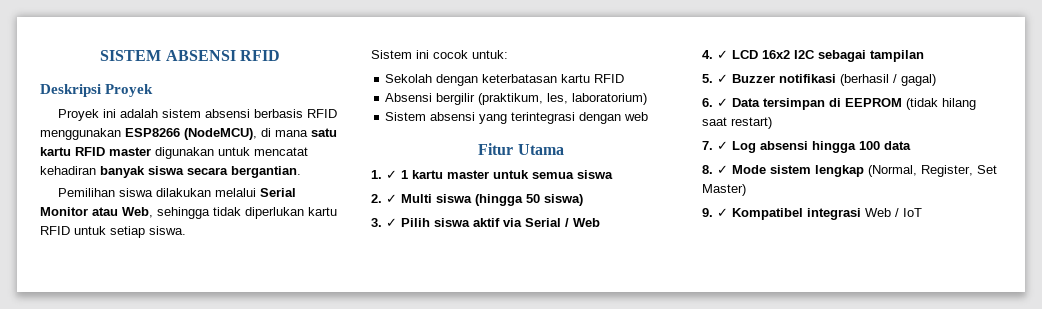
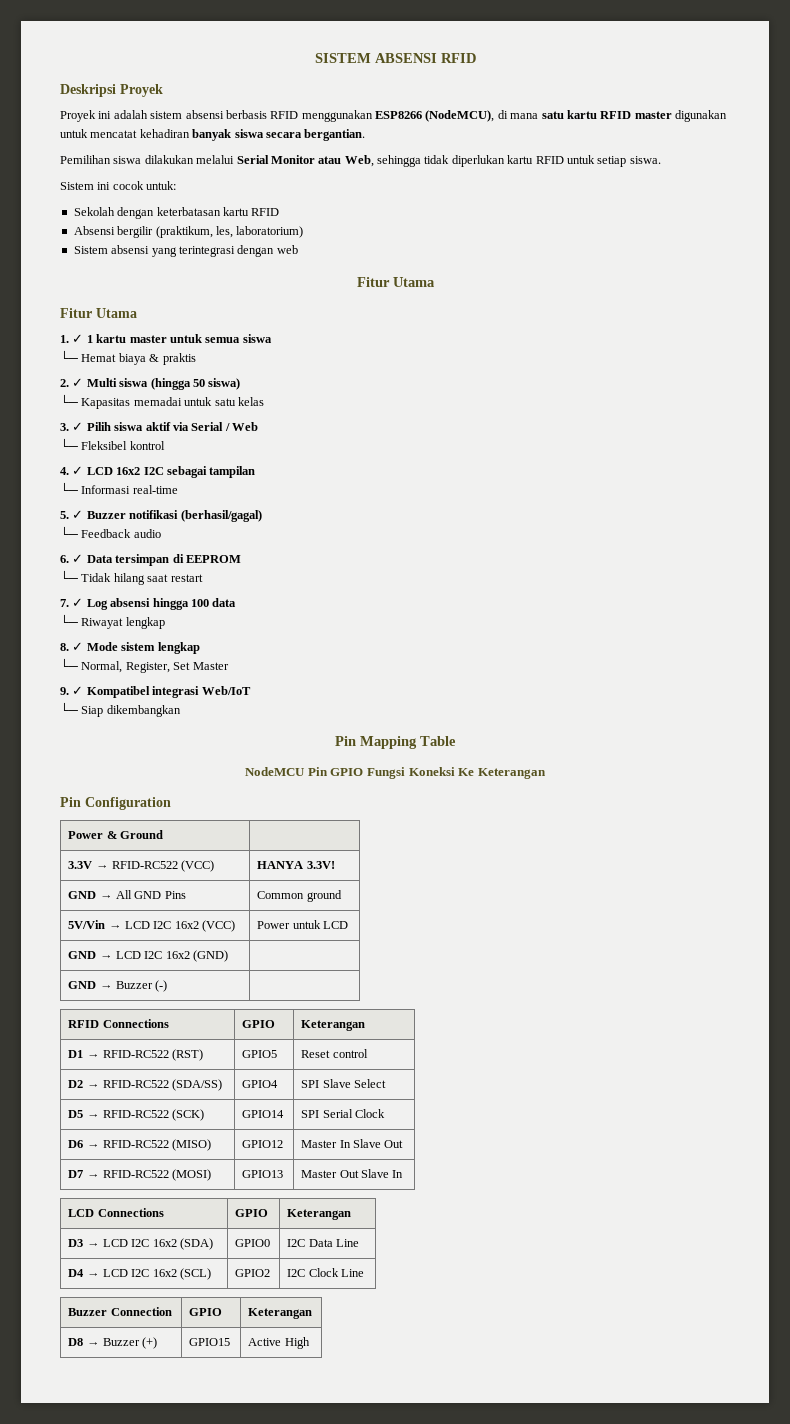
(564, 149) none -> [60,308,137,318] // Fitur Utama
(613, 174) none -> [60,350,196,365] // └─ Hemat biaya & praktis
(583, 200) none -> [60,394,264,409] // └─ Kapasitas memadai untuk satu kelas
(600, 222) none -> [60,438,165,450] // └─ Fleksibel kontrol
(924, 56) none -> [60,482,178,494] // └─ Informasi real-time
[840,74,936,86] (berhasil / gagal) -> [180,510,262,522] [60,526,161,538] (berhasil/gagal) // └─ Feedback audio
[906,98,938,110] (tidak -> [60,570,112,582] // └─ Tidak
[731,117,772,129] restart) -> [170,574,203,582] restart
(911, 145) none -> [60,614,165,629] // └─ Riwayat lengkap
[868,165,917,177] (Normal, -> [60,658,123,673] // └─ Normal,
[702,184,746,196] Master) -> [192,662,229,670] Master
[865,208,922,217] Web / IoT -> [201,686,251,695] [60,702,181,717] [335,736,456,749] [245,767,546,779] [60,797,171,810] [68,830,163,839] [68,860,215,872] [257,861,335,869] [68,890,186,899] [257,890,342,902] [68,920,236,932] [257,920,348,929] [68,950,229,962] [68,980,168,992] [68,1019,169,1028] [242,1020,276,1028] [301,1020,366,1031] [68,1049,204,1061] [242,1050,278,1058] [301,1049,368,1058] [68,1079,223,1091] [242,1080,279,1088] [301,1079,386,1088] [68,1109,205,1121] [242,1110,285,1118] [301,1109,385,1118] [68,1139,212,1151] [242,1140,284,1148] [301,1139,404,1148] [68,1169,212,1181] [242,1170,284,1178] [301,1169,404,1178] [68,1208,164,1217] [235,1209,269,1217] [287,1209,352,1220] [68,1238,214,1250] [235,1239,271,1247] [287,1239,359,1247] [68,1268,212,1280] [235,1269,271,1277] [287,1268,364,1277] [68,1307,172,1316] [189,1308,223,1316] [248,1308,313,1319] [68,1337,158,1349] [189,1338,231,1346] [248,1337,310,1349] Web/IoT // └─ Siap dikembangkan // Pin Mapping Table // NodeMCU Pin GPIO Fungsi Koneksi Ke Keterangan // Pin Configuration // Power & Ground | // 3.3V → RFID-RC522 (VCC) | HANYA 3.3V! // GND → All GND Pins | Common ground // 5V/Vin → LCD I2C 16x2 (VCC) | Power untuk LCD // GND → LCD I2C 16x2 (GND) | // GND → Buzzer (-) | // RFID Connections | GPIO | Keterangan // D1 → RFID-RC522 (RST) | GPIO5 | Reset control // D2 → RFID-RC522 (SDA/SS) | GPIO4 | SPI Slave Select // D5 → RFID-RC522 (SCK) | GPIO14 | SPI Serial Clock // D6 → RFID-RC522 (MISO) | GPIO12 | Master In Slave Out // D7 → RFID-RC522 (MOSI) | GPIO13 | Master Out Slave In // LCD Connections | GPIO | Keterangan // D3 → LCD I2C 16x2 (SDA) | GPIO0 | I2C Data Line // D4 → LCD I2C 16x2 (SCL) | GPIO2 | I2C Clock Line // Buzzer Connection | GPIO | Keterangan // D8 → Buzzer (+) | GPIO15 | Active High

